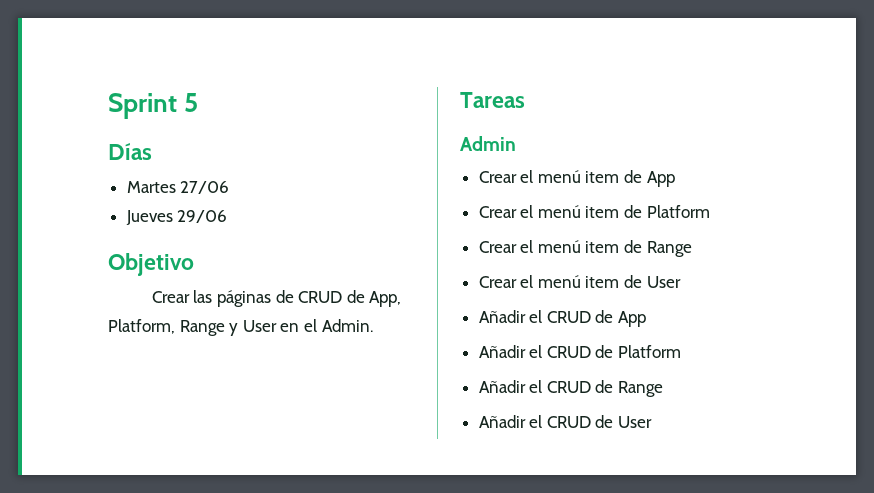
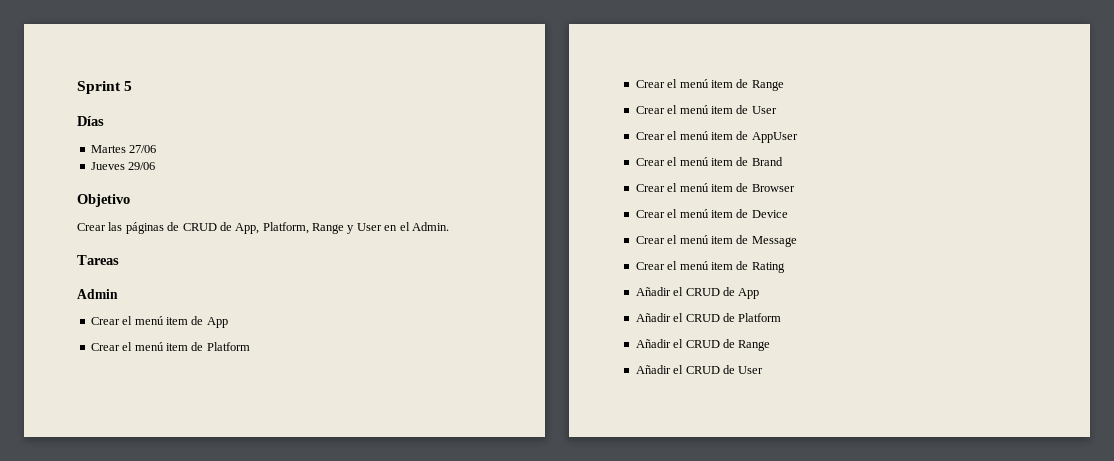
(681, 282) none -> [635,131,798,143] [635,157,783,166] [635,183,795,192] [635,209,788,218] [635,235,797,247] [635,261,785,273] // Crear el menú item de AppUser // Crear el menú item de Brand // Crear el menú item de Browser // Crear el menú item de Device // Crear el menú item de Message // Crear el menú item de Rating

